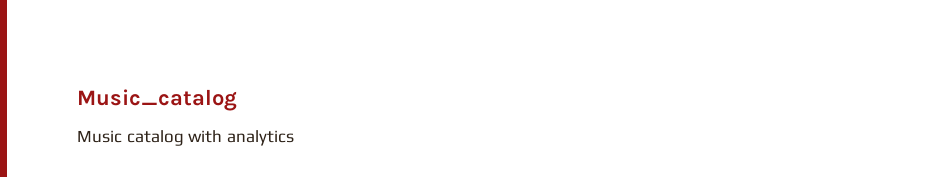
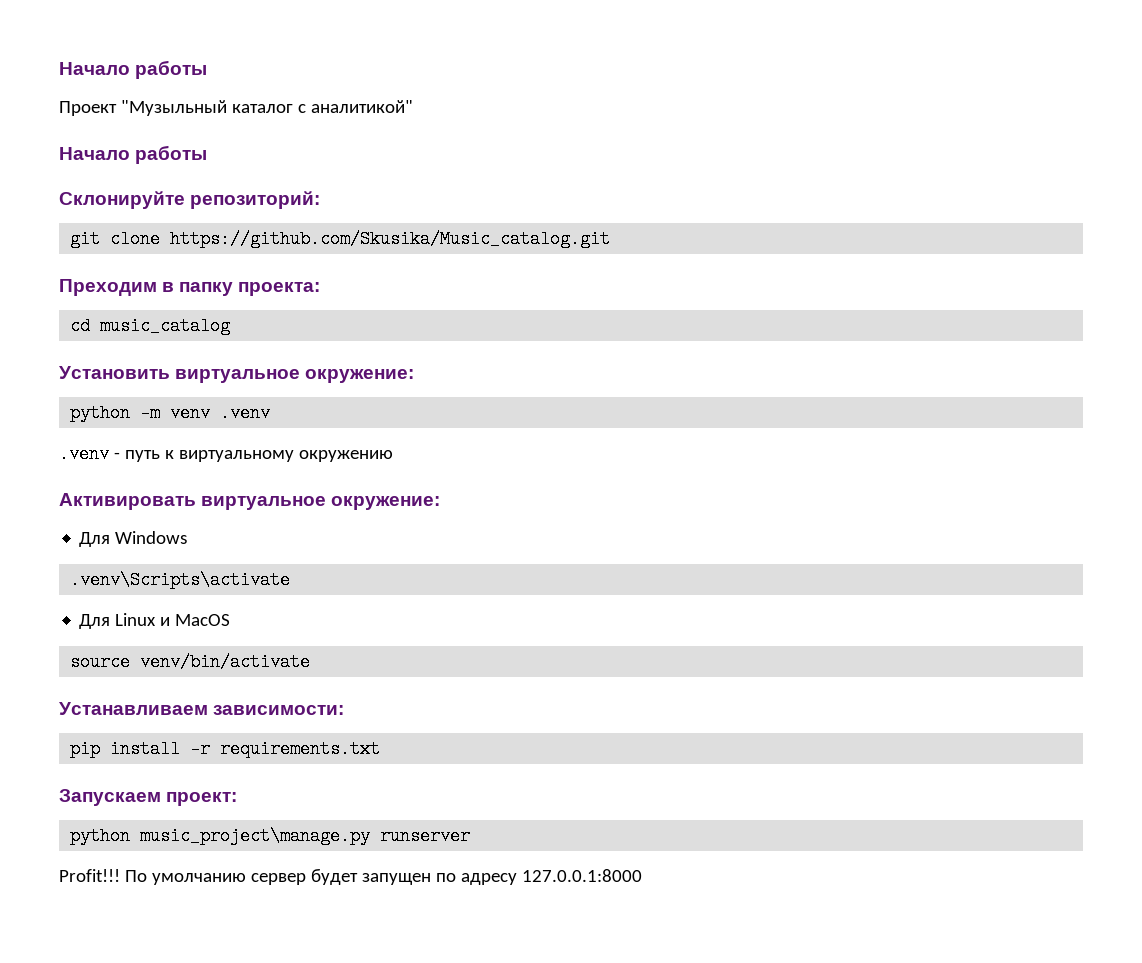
[77,89,237,111] [77,130,294,146] Music_catalog // Music catalog with analytics -> [59,60,208,79] [59,100,413,116] [59,145,208,164] [59,191,321,209] [70,230,611,248] [59,279,321,296] [70,317,231,335] [59,366,415,383] [70,404,271,422] [59,445,393,463] [59,493,441,510] [79,531,188,547] [70,571,291,589] [79,613,231,629] [70,653,311,671] [59,702,345,715] [70,740,381,758] [59,789,238,806] [70,827,471,845] [59,869,642,885] Начало работы // Проект "Музыльный каталог с аналитикой" // Начало работы // Склонируйте репозиторий: // git clone https://github.com/Skusika/Music_catalog.git // Преходим в папку проекта: // cd music_catalog // Установить виртуальное окружение: // python -m venv .venv // .venv - путь к виртуальному окружению // Активировать виртуальное окружение: // Для Windows // .venv\Scripts\activate // Для Linux и MacOS // source venv/bin/activate // Устанавливаем зависимости: // pip install -r requirements.txt // Запускаем проект: // python music_project\manage.py runserver // Profit!!! По умолчанию сервер будет запущен по адресу 127.0.0.1:8000

